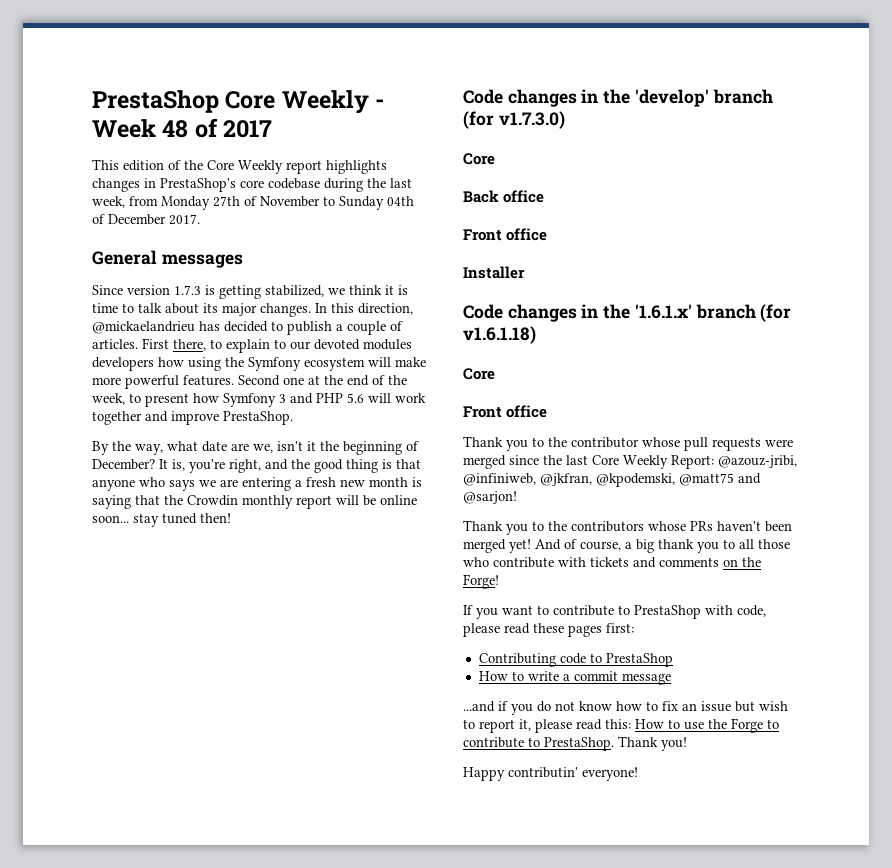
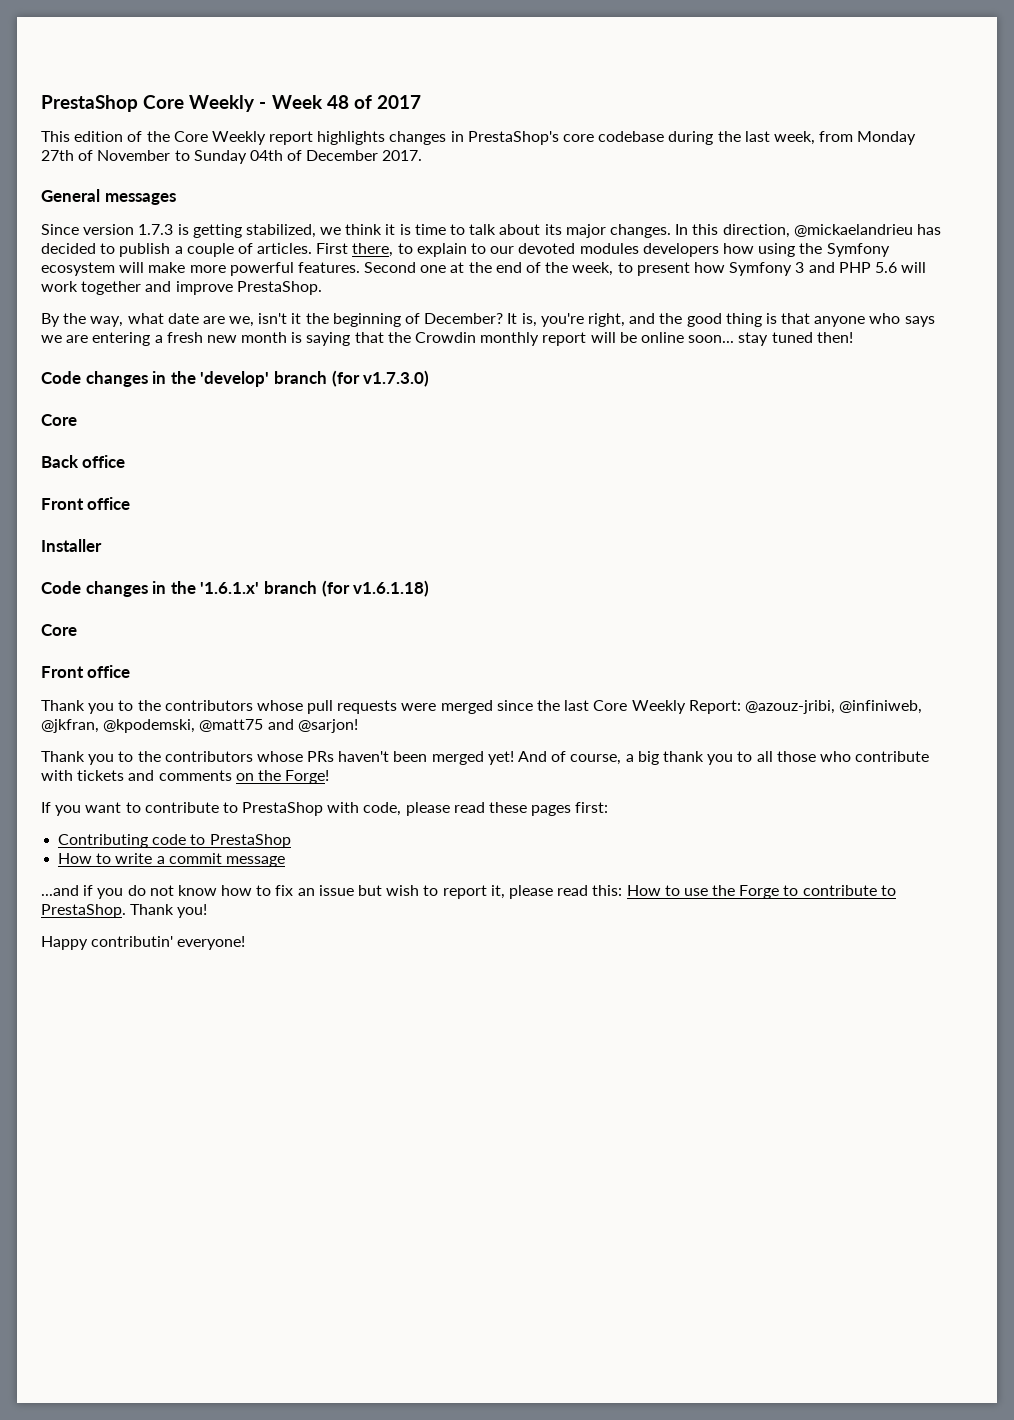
[571,437,639,448] contributor -> [164,700,253,711] contributors

